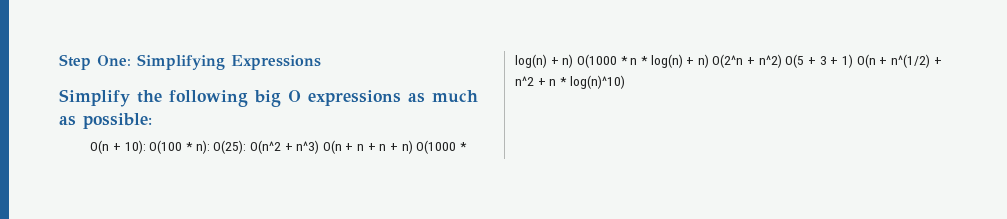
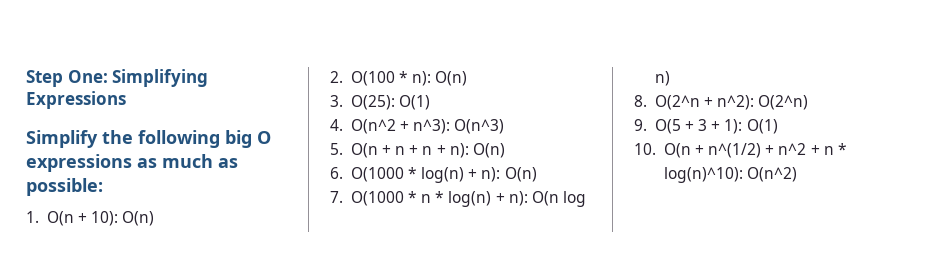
(152, 121) none -> [26,211,39,223] 1.
(146, 147) none -> [122,211,155,226] [330,71,343,83] O(n) // 2.
[213,140,320,154] O(25): O(n^2 + n^3) -> [435,71,468,86] [330,95,430,110] [330,119,505,134] [330,143,343,155] O(n) // 3. O(25): O(1) // 4. O(n^2 + n^3): O(n^3) // 5.
[401,140,413,154] n) -> [449,143,506,158] [330,167,343,179] n): O(n) // 6.
[562,54,574,68] n) -> [481,167,537,182] [330,191,343,203] n): O(n) // 7.
[697,54,709,68] n) -> [508,191,587,207] [654,71,670,86] [634,95,647,107] n): O(n log n) // 8.
[758,54,782,68] n^2) -> [717,95,809,110] [634,119,647,131] n^2): O(2^n) // 9.
[841,54,853,68] 1) -> [724,119,778,134] [634,143,656,155] 1): O(1) // 10.
[569,75,625,89] log(n)^10) -> [663,167,797,183] log(n)^10): O(n^2)

